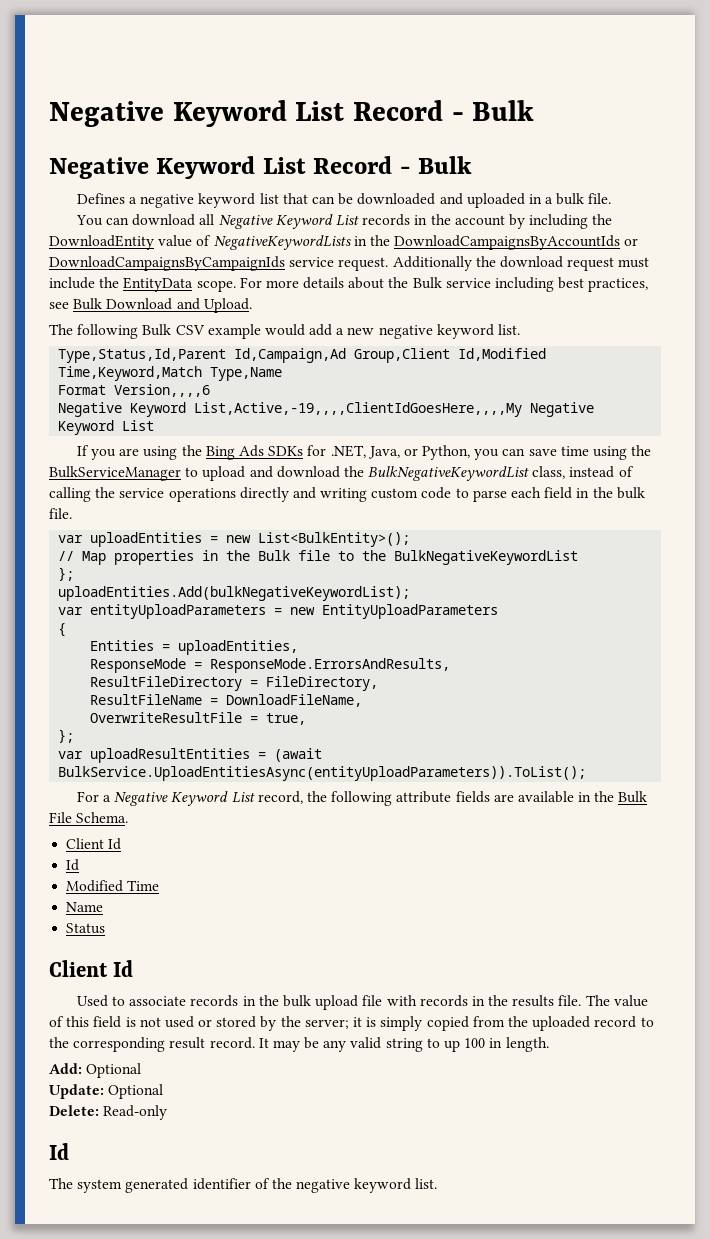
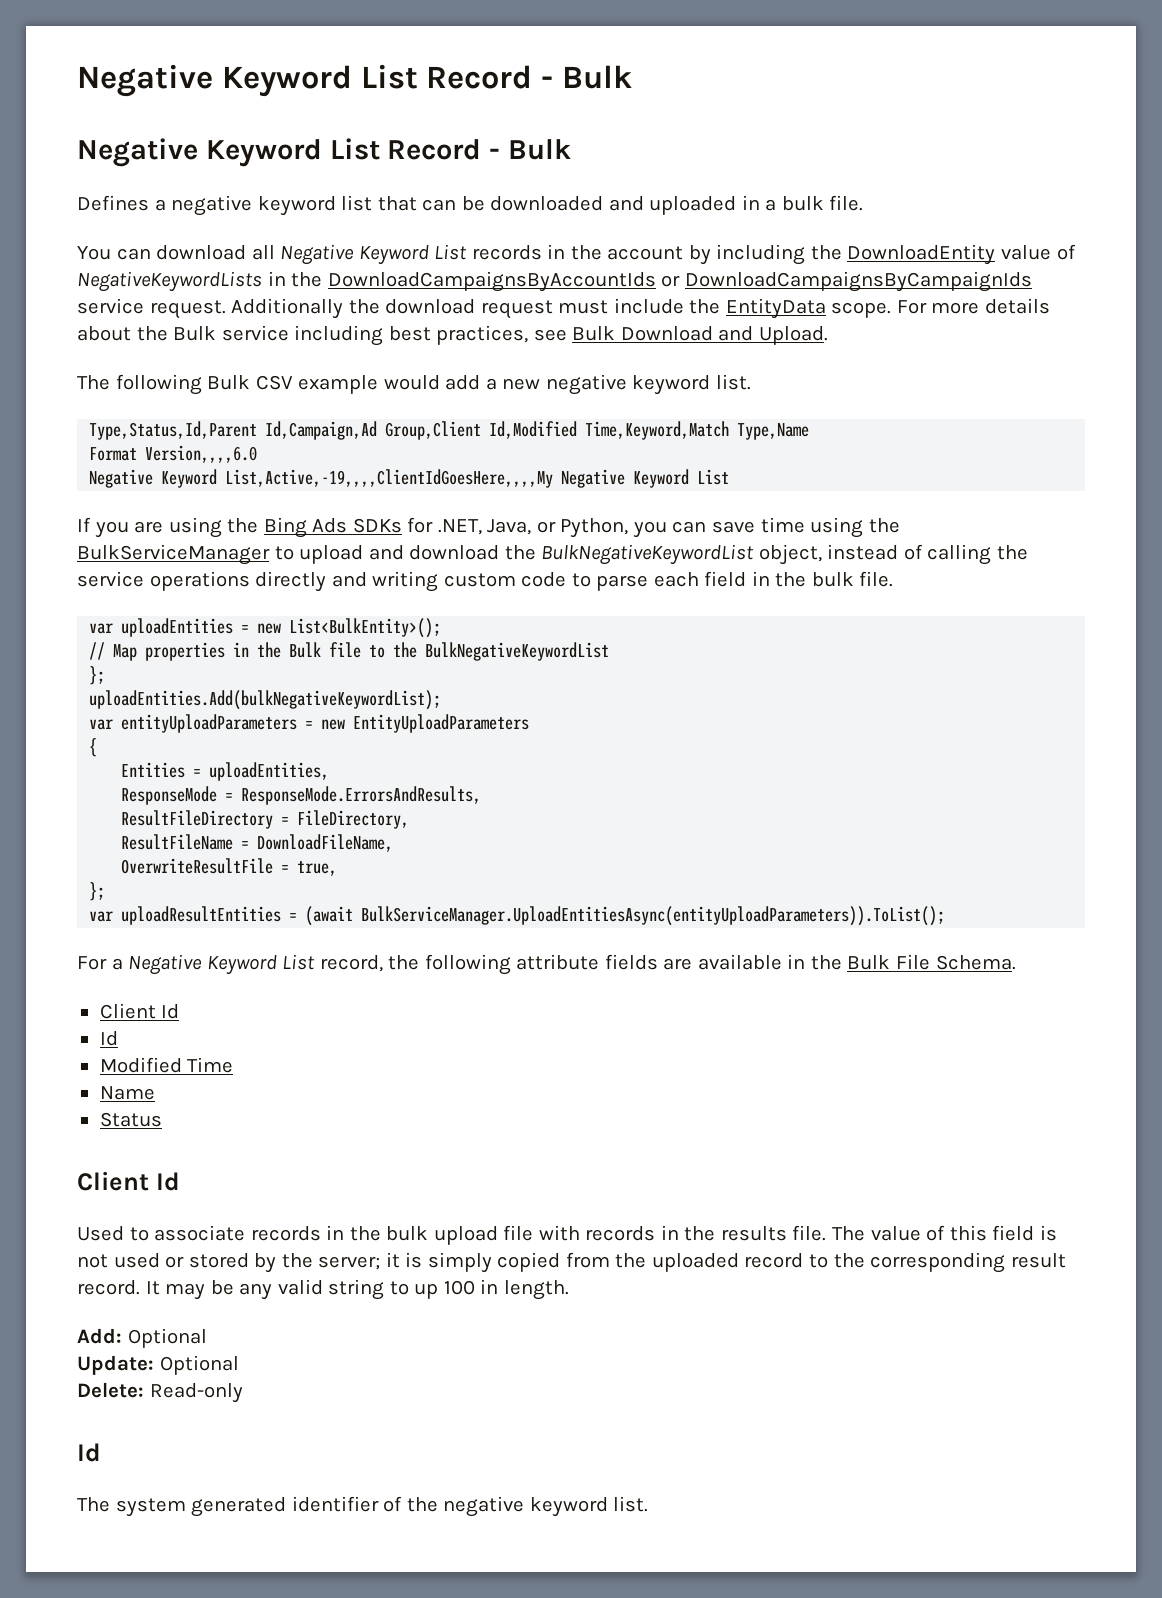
[114,384,211,397] Version,,,,6 -> [145,445,258,463] Version,,,,6.0
[532,466,566,479] class, -> [758,544,822,565] object,
[58,766,587,781] BulkService.UploadEntitiesAsync(entityUploadParameters)).ToList(); -> [361,906,946,926] BulkServiceManager.UploadEntitiesAsync(entityUploadParameters)).ToList();

